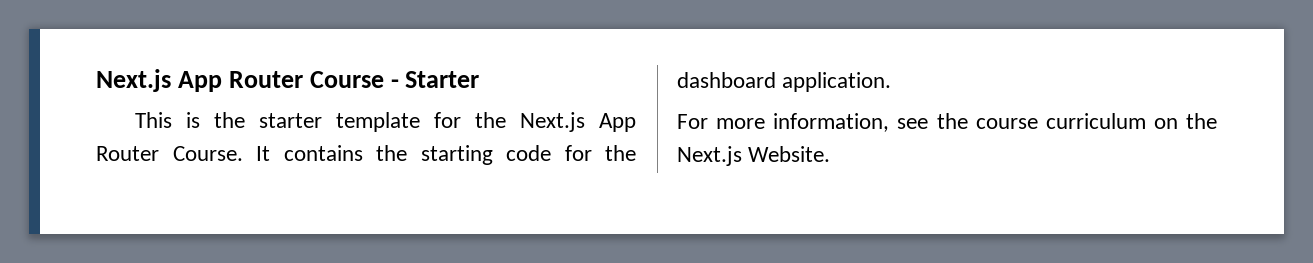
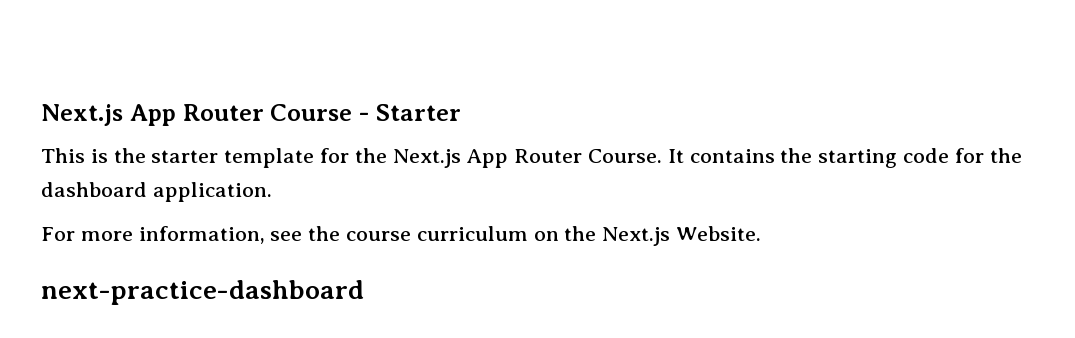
(831, 154) none -> [41,280,364,305] // next-practice-dashboard

